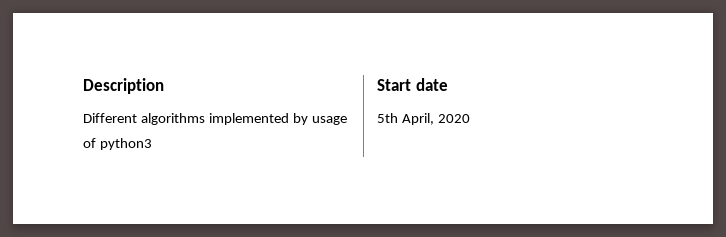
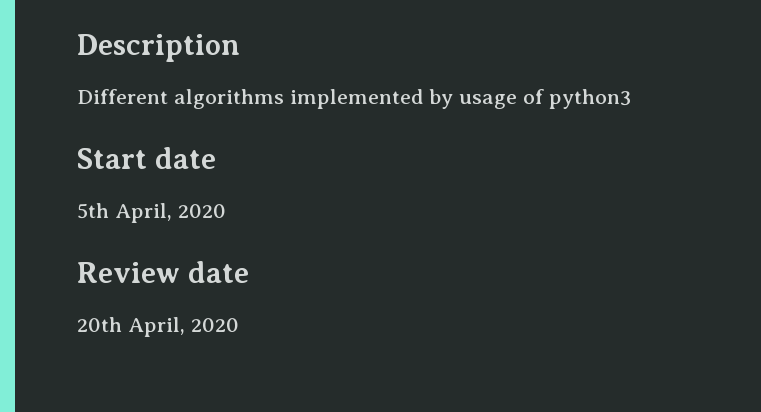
(470, 118) none -> [77,261,250,283] [77,317,239,337] // Review date // 20th April, 2020

